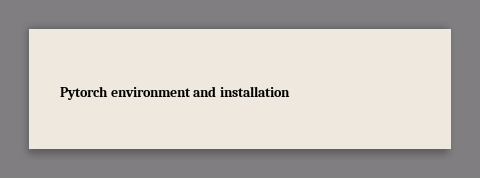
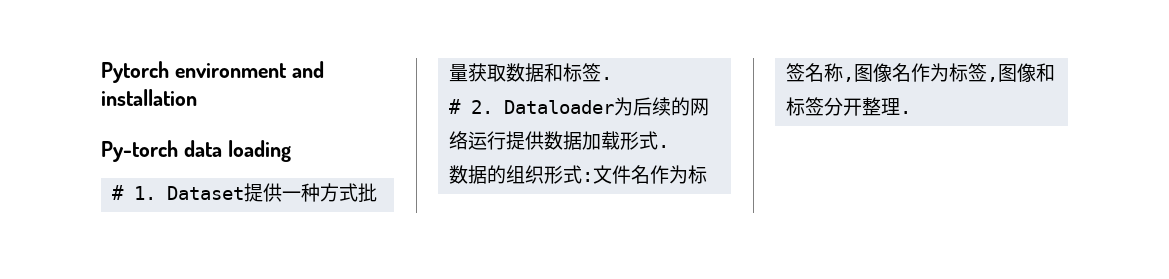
(290, 91) none -> [101,140,291,162] [112,183,378,203] [449,63,613,82] [449,97,710,116] [449,131,670,150] [449,165,708,184] [786,63,1056,82] [786,97,912,116] // Py-torch data loading // # 1. Dataset提供一种方式批量获取数据和标签. // # 2. Dataloader为后续的网络运行提供数据加载形式. // 数据的组织形式:文件名作为标签名称,图像名作为标签,图像和标签分开整理.

